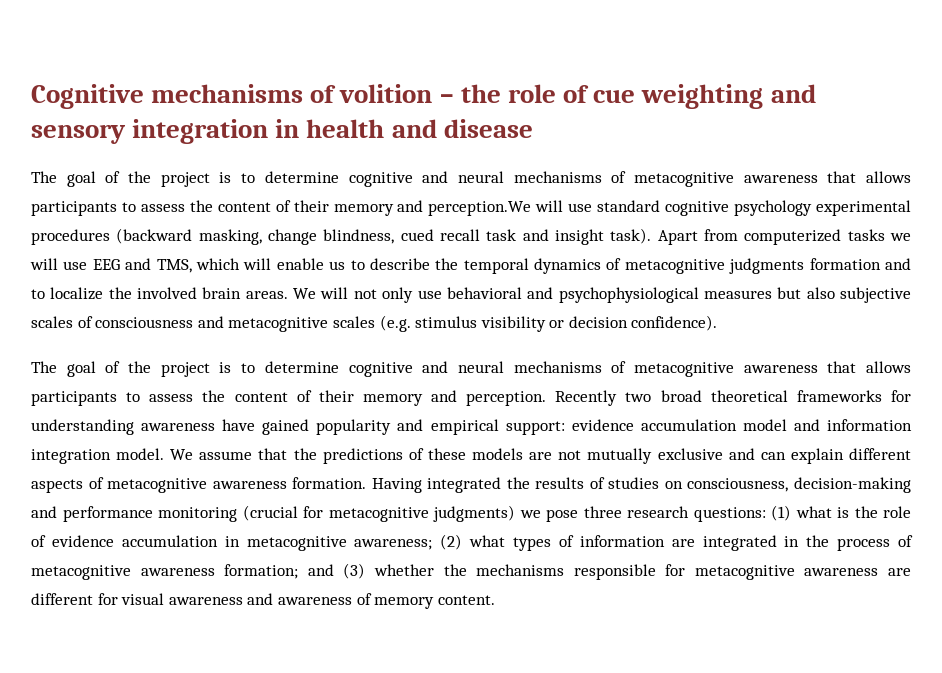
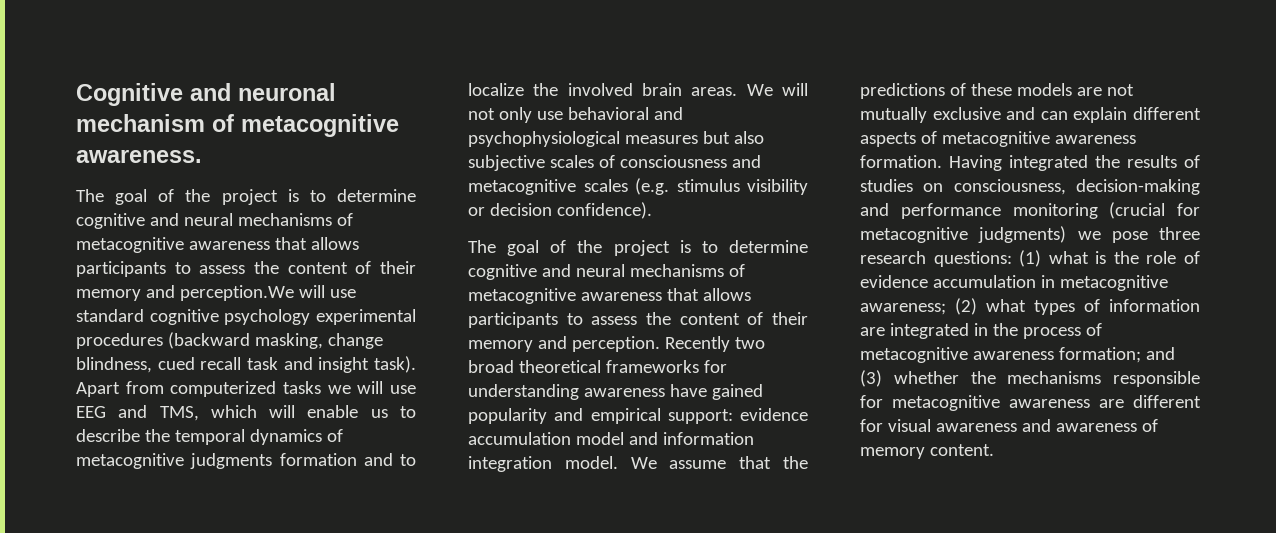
[151,84,816,109] [31,119,533,144] mechanisms of volition – the role of cue weighting and sensory integration in health and disease -> [190,83,336,101] [76,114,399,137] [76,150,202,163] and neuronal mechanism of metacognitive awareness.

